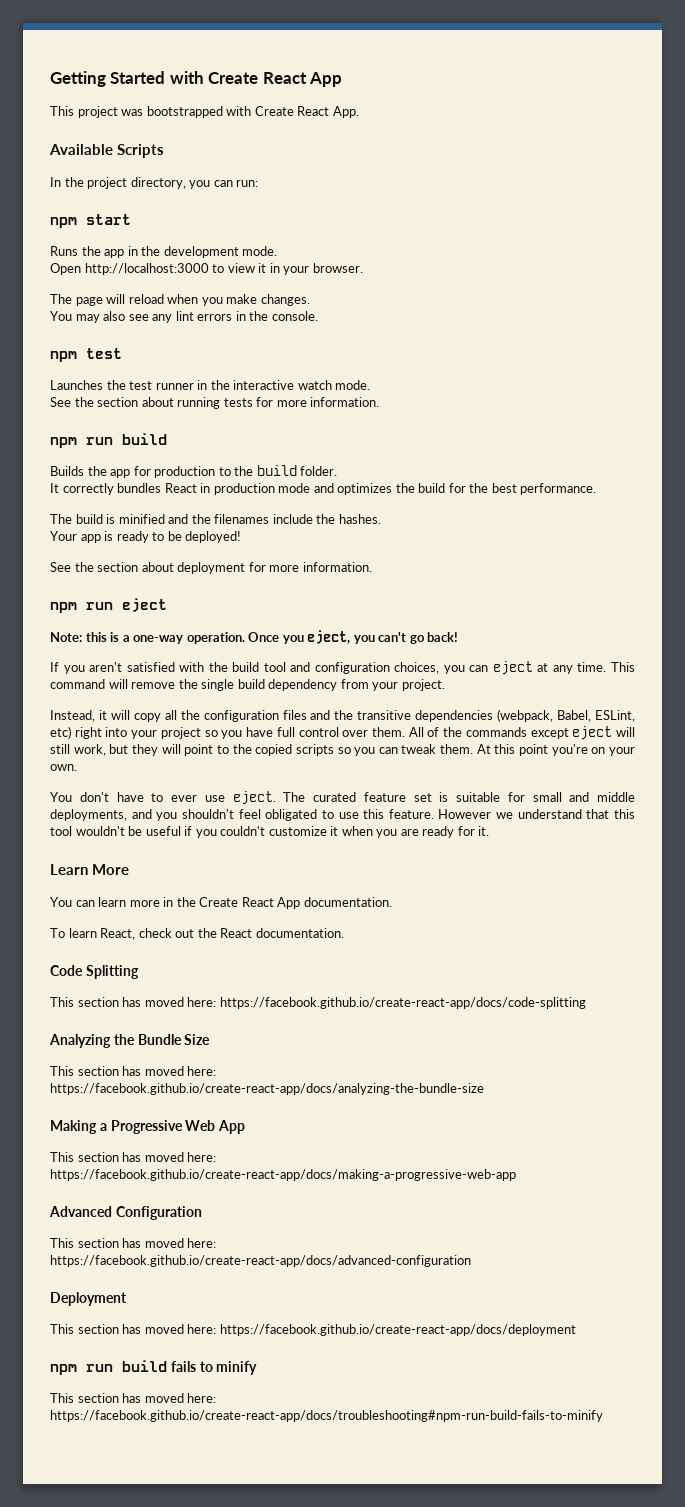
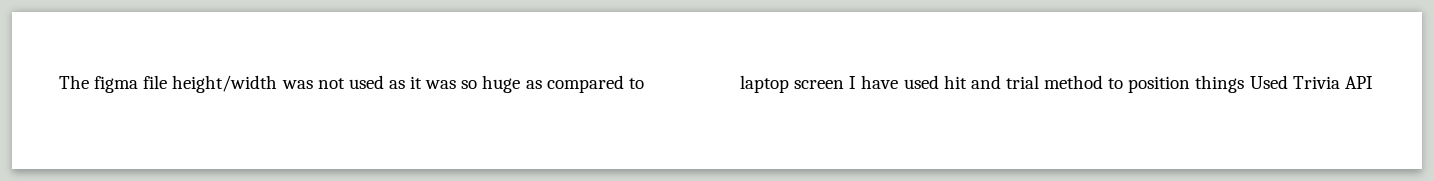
[50,71,343,87] [50,106,359,118] [49,144,165,158] [50,177,259,189] [50,214,131,228] [50,246,278,258] [50,263,363,275] [50,294,310,306] [50,311,318,323] [50,348,122,362] [50,380,371,390] [50,397,380,409] [50,433,167,448] [50,465,338,478] [50,483,597,495] [50,514,381,524] [50,531,242,543] [50,562,372,574] [50,598,167,613] [50,630,459,644] [50,661,636,675] [50,679,445,691] [50,709,636,722] [50,726,635,740] [50,744,635,756] [50,764,77,771] [50,791,635,805] [50,809,635,821] [50,826,490,838] [50,864,130,875] [50,897,392,909] [50,928,344,940] [50,965,139,979] [50,997,586,1009] [49,1034,211,1048] [50,1066,217,1076] [50,1083,484,1095] [50,1120,246,1134] [50,1152,217,1162] [50,1169,516,1181] [49,1206,202,1220] [50,1238,217,1248] [50,1255,471,1267] [50,1292,127,1306] [50,1324,576,1336] [50,1360,258,1375] [50,1393,217,1403] [50,1410,603,1422] Getting Started with Create React App // This project was bootstrapped with Create React App. // Available Scripts // In the project directory, you can run: // npm start // Runs the app in the development mode. // Open http://localhost:3000 to view it in your browser. // The page will reload when you make changes. // You may also see any lint errors in the console. // npm test // Launches the test runner in the interactive watch mode. // See the section about running tests for more information. // npm run build // Builds the app for production to the build folder. // It correctly bundles React in production mode and optimizes the build for the best performance. // The build is minified and the filenames include the hashes. // Your app is ready to be deployed! // See the section about deployment for more information. // npm run eject // Note: this is a one-way operation. Once you eject, you can't go back! // If you aren't satisfied with the build tool and configuration choices, you can eject at any time. This command will remove the single build dependency from your project. // Instead, it will copy all the configuration files and the transitive dependencies (webpack, Babel, ESLint, etc) right into your project so you have full control over them. All of the commands except eject will still work, but they will point to the copied scripts so you can tweak them. At this point you're on your own. // You don't have to ever use eject. The curated feature set is suitable for small and middle deployments, and you shouldn't feel obligated to use this feature. However we understand that this tool wouldn't be useful if you couldn't customize it when you are ready for it. // Learn More // You can learn more in the Create React App documentation. // To learn React, check out the React documentation. // Code Splitting // This section has moved here: https://facebook.github.io/create-react-app/docs/code-splitting // Analyzing the Bundle Size // This section has moved here: https://facebook.github.io/create-react-app/docs/analyzing-the-bundle-size // Making a Progressive Web App // This section has moved here: https://facebook.github.io/create-react-app/docs/making-a-progressive-web-app // Advanced Configuration // This section has moved here: https://facebook.github.io/create-react-app/docs/advanced-configuration // Deployment // This section has moved here: https://facebook.github.io/create-react-app/docs/deployment // npm run build fails to minify // This section has moved here: https://facebook.github.io/create-react-app/docs/troubleshooting#npm-run-build-fails-to-minify -> [59,75,1373,93] The figma file height/width was not used as it was so huge as compared to laptop screen I have used hit and trial method to position things Used Trivia API

